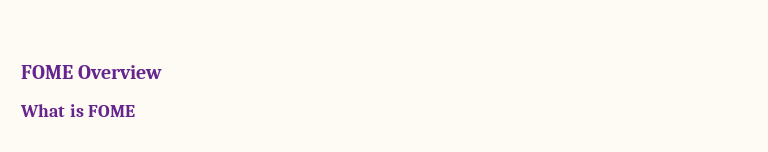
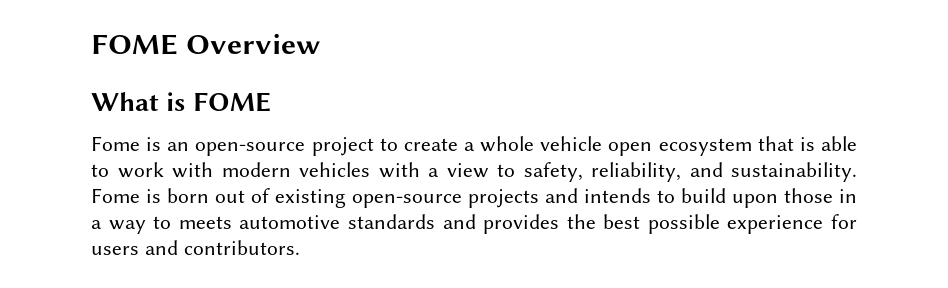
(136, 111) none -> [91,136,857,156] [91,162,857,182] [91,188,857,208] [91,214,857,234] [91,240,300,255] // Fome is an open-source project to create a whole vehicle open ecosystem that is able to work with modern vehicles with a view to safety, reliability, and sustainability. Fome is born out of existing open-source projects and intends to build upon those in a way to meets automotive standards and provides the best possible experience for users and contributors.

